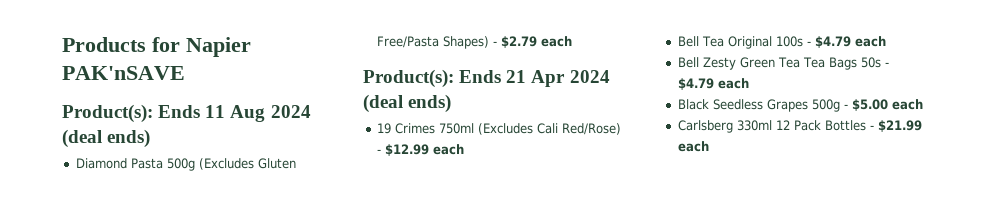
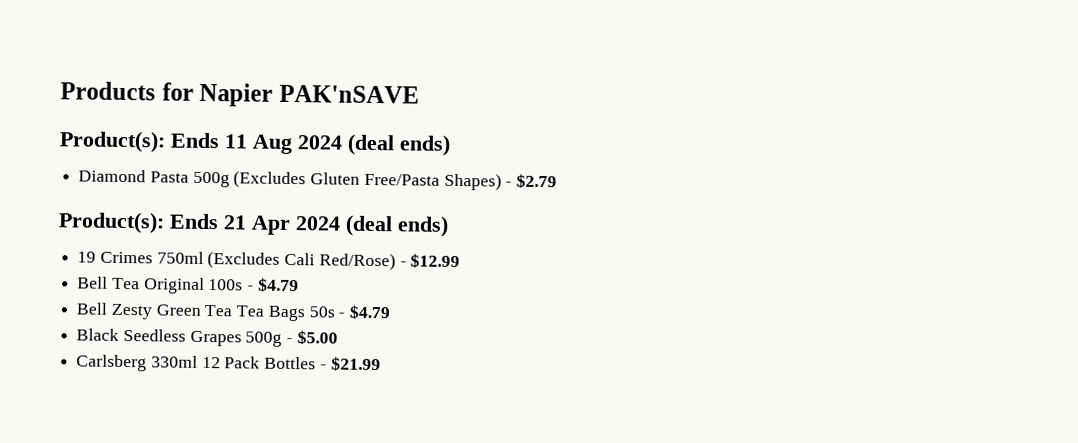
[540,36,572,47] each -> (558, 181) none
[432,144,464,155] each -> (461, 261) none
[854,36,886,47] each -> (299, 285) none
[717,78,749,89] each -> (391, 312) none
[891,99,923,110] each -> (338, 337) none
[677,141,709,152] each -> (381, 364) none

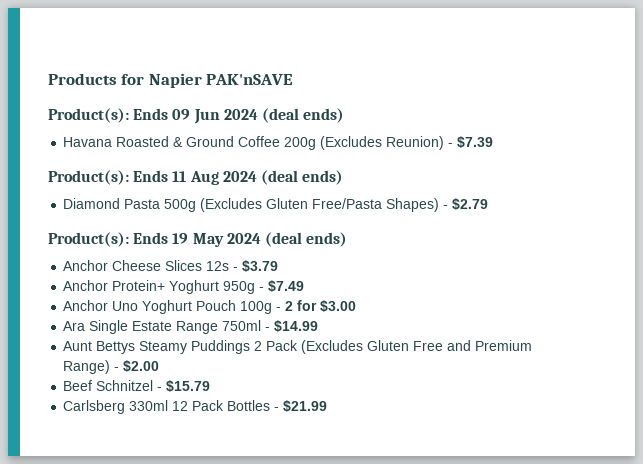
(419, 94) none -> [48,108,345,124] [63,136,494,150] // Product(s): Ends 09 Jun 2024 (deal ends) // Havana Roasted & Ground Coffee 200g (Excludes Reunion) - $7.39
[223,214,449,237] [77,251,461,271] [77,276,299,294] [76,302,391,322] [76,328,338,347] 21 Apr 2024 (deal ends) // 19 Crimes 750ml (Excludes Cali Red/Rose) - $12.99 // Bell Tea Original 100s - $4.79 // Bell Zesty Green Tea Tea Bags 50s - $4.79 // Black Seedless Grapes 500g - $5.00 -> [172,232,348,247] [63,260,279,272] [63,280,305,294] [63,300,357,314] [63,320,319,334] [63,340,533,354] [63,360,160,374] [63,380,211,392] 19 May 2024 (deal ends) // Anchor Cheese Slices 12s - $3.79 // Anchor Protein+ Yoghurt 950g - $7.49 // Anchor Uno Yoghurt Pouch 100g - 2 for $3.00 // Ara Single Estate Range 750ml - $14.99 // Aunt Bettys Steamy Puddings 2 Pack (Excludes Gluten Free and Premium Range) - $2.00 // Beef Schnitzel - $15.79

